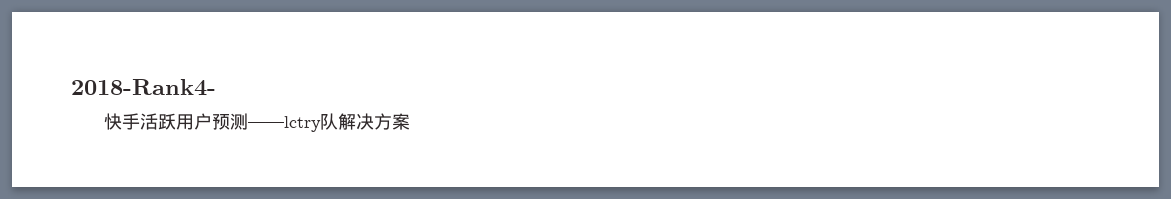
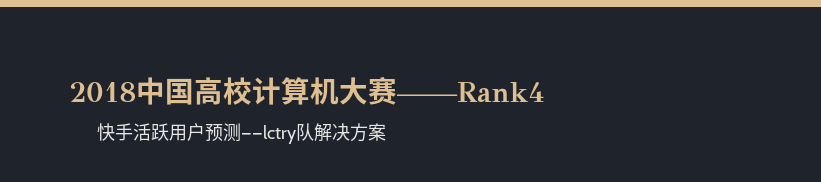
[71,79,216,96] 2018-Rank4- -> [69,76,545,105] 2018中国高校计算机大赛——Rank4

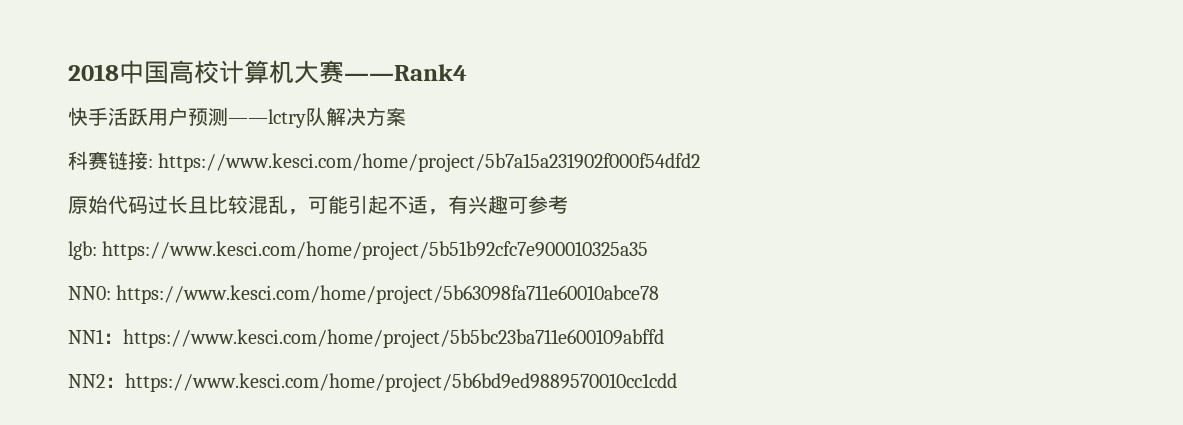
(387, 132) none -> [68,151,701,172] [68,195,568,215] [68,241,649,260] [68,285,660,304] [68,329,664,348] [68,373,677,392] // 科赛链接: https://www.kesci.com/home/project/5b7a15a231902f000f54dfd2 // 原始代码过长且比较混乱，可能引起不适，有兴趣可参考 // lgb: https://www.kesci.com/home/project/5b51b92cfc7e900010325a35 // NN0: https://www.kesci.com/home/project/5b63098fa711e60010abce78 // NN1：https://www.kesci.com/home/project/5b5bc23ba711e600109abffd // NN2：https://www.kesci.com/home/project/5b6bd9ed9889570010cc1cdd

